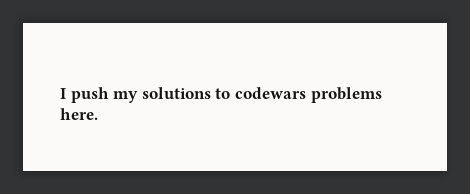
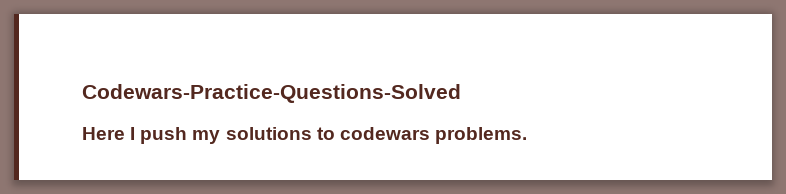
(60, 93) none -> [82,84,461,103] [82,127,125,140] Codewars-Practice-Questions-Solved // Here
[310,87,382,103] [60,108,98,120] problems here. -> [434,127,527,144] problems.

